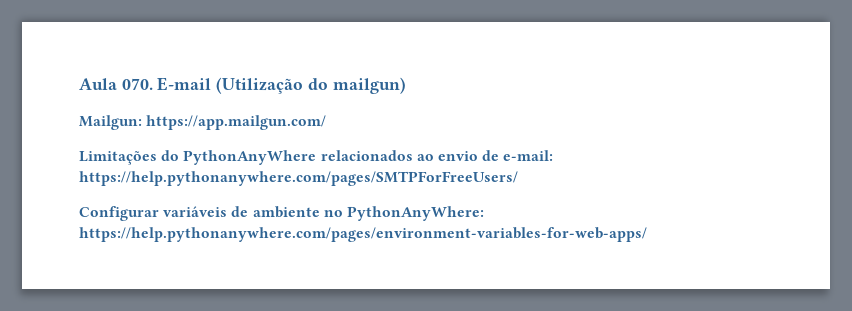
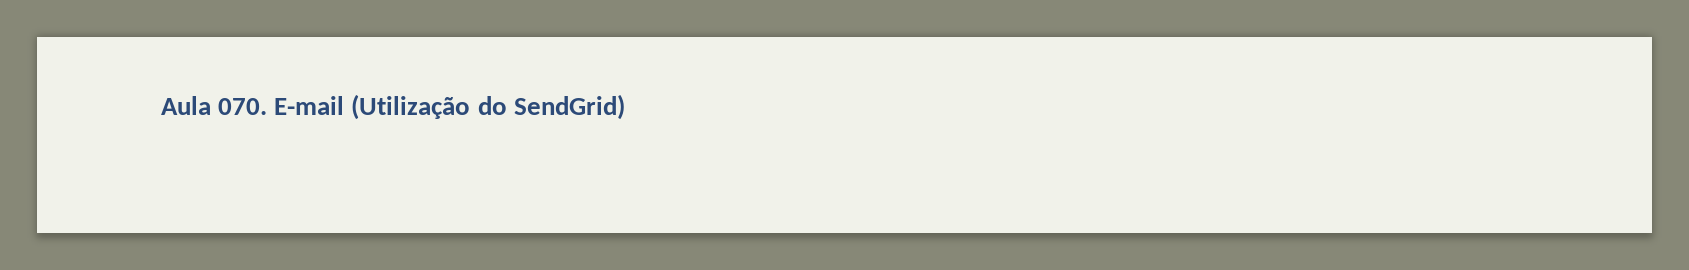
[332,77,406,94] [79,115,327,130] [79,150,554,165] [79,171,518,186] [79,206,484,221] [79,227,647,242] mailgun) // Mailgun: https://app.mailgun.com/ // Limitações do PythonAnyWhere relacionados ao envio de e-mail: https://help.pythonanywhere.com/pages/SMTPForFreeUsers/ // Configurar variáveis de ambiente no PythonAnyWhere: https://help.pythonanywhere.com/pages/environment-variables-for-web-apps/ -> [513,94,625,120] SendGrid)

